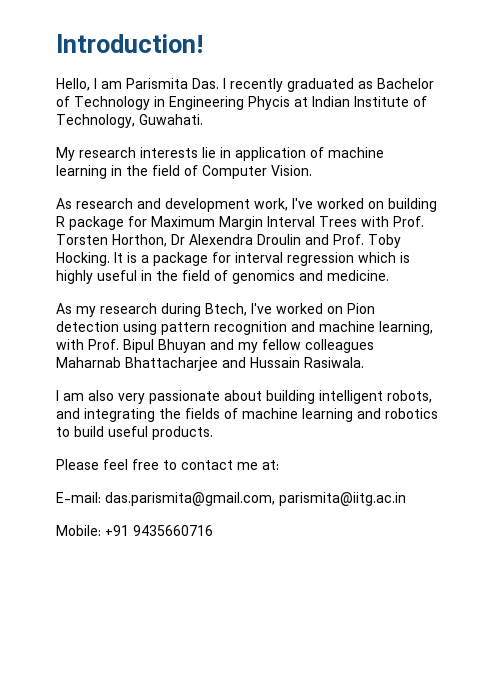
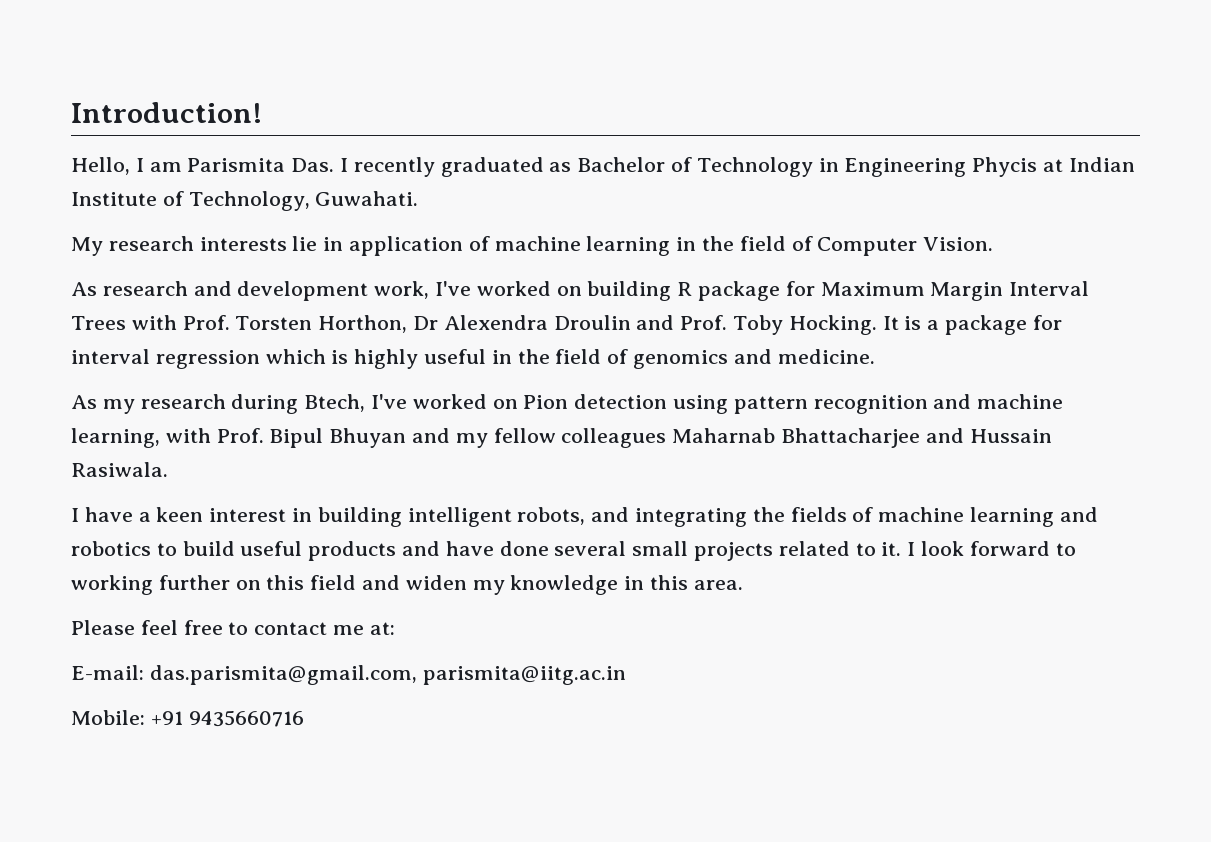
[63,390,262,404] am also very passionate about -> [84,507,313,522] have a keen interest in
[152,426,213,440] products. -> [308,541,1076,561] [71,575,743,595] products and have done several small projects related to it. I look forward to working further on this field and widen my knowledge in this area.

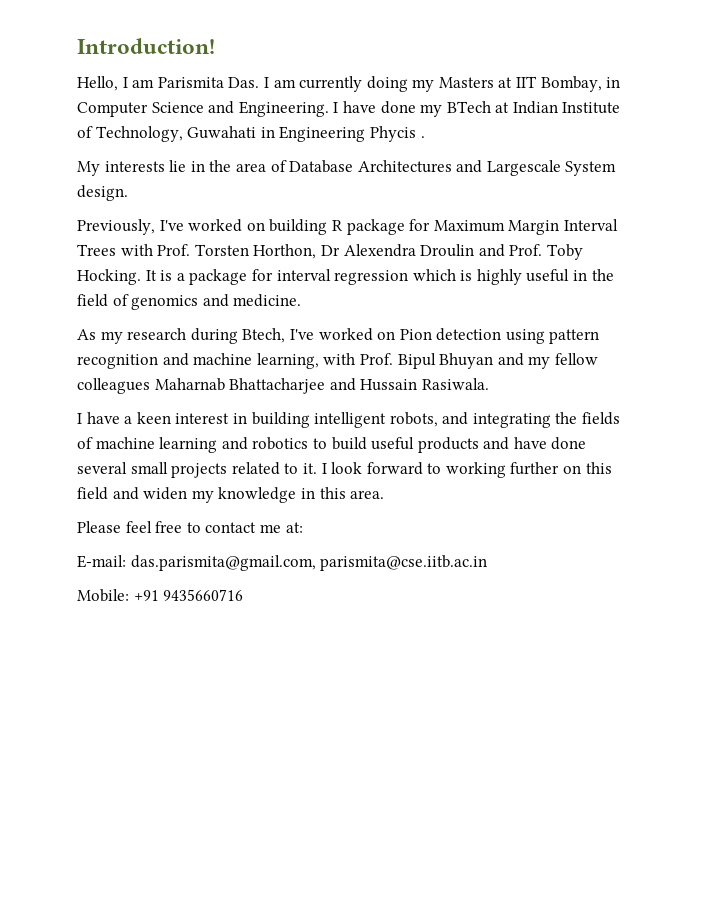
[353,157,1038,177] recently graduated as Bachelor of Technology in Engineering Phycis -> [273,76,621,92] [77,101,491,117] am currently doing my Masters at IIT Bombay, in Computer Science and Engineering. I have done my BTech
[315,191,419,206] Guwahati. -> [187,126,425,142] Guwahati in Engineering Phycis .
[108,236,194,251] research -> (100, 168) none
[349,236,994,256] [71,281,430,301] application of machine learning in the field of Computer Vision. // As research and development work, -> [209,160,617,176] [77,185,128,201] [77,219,155,235] the area of Database Architectures and Largescale System design. // Previously,
[422,666,626,685] parismita@iitg.ac.in -> [320,555,488,571] parismita@cse.iitb.ac.in

